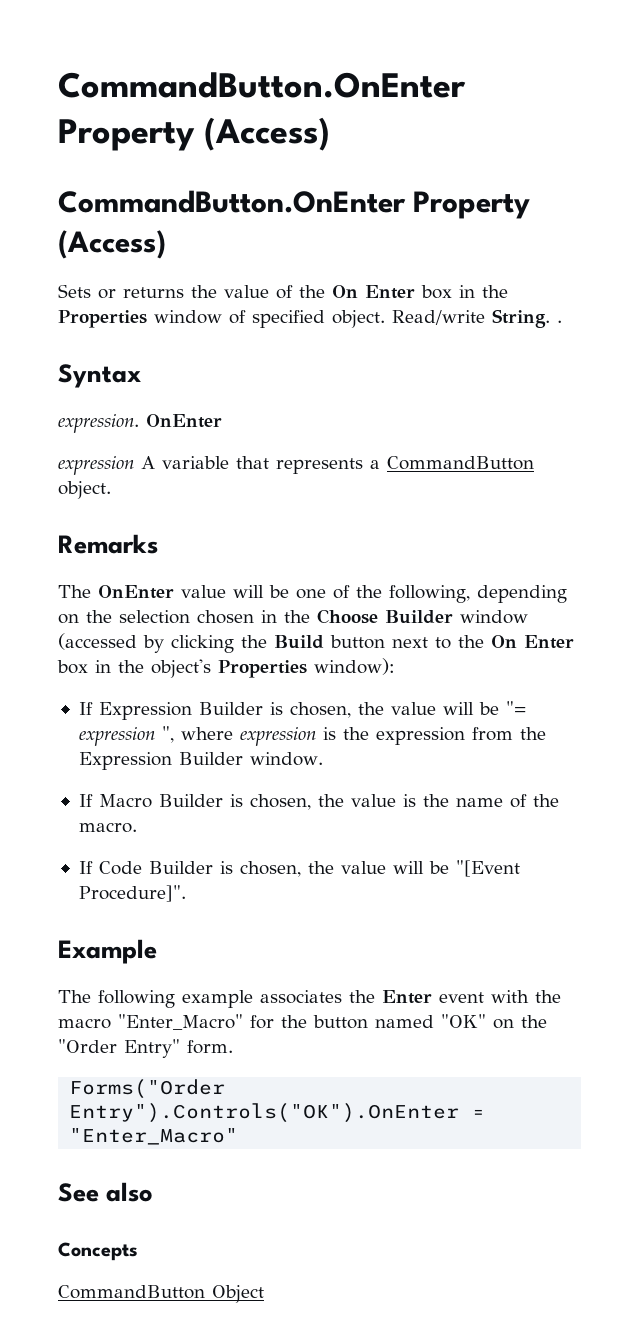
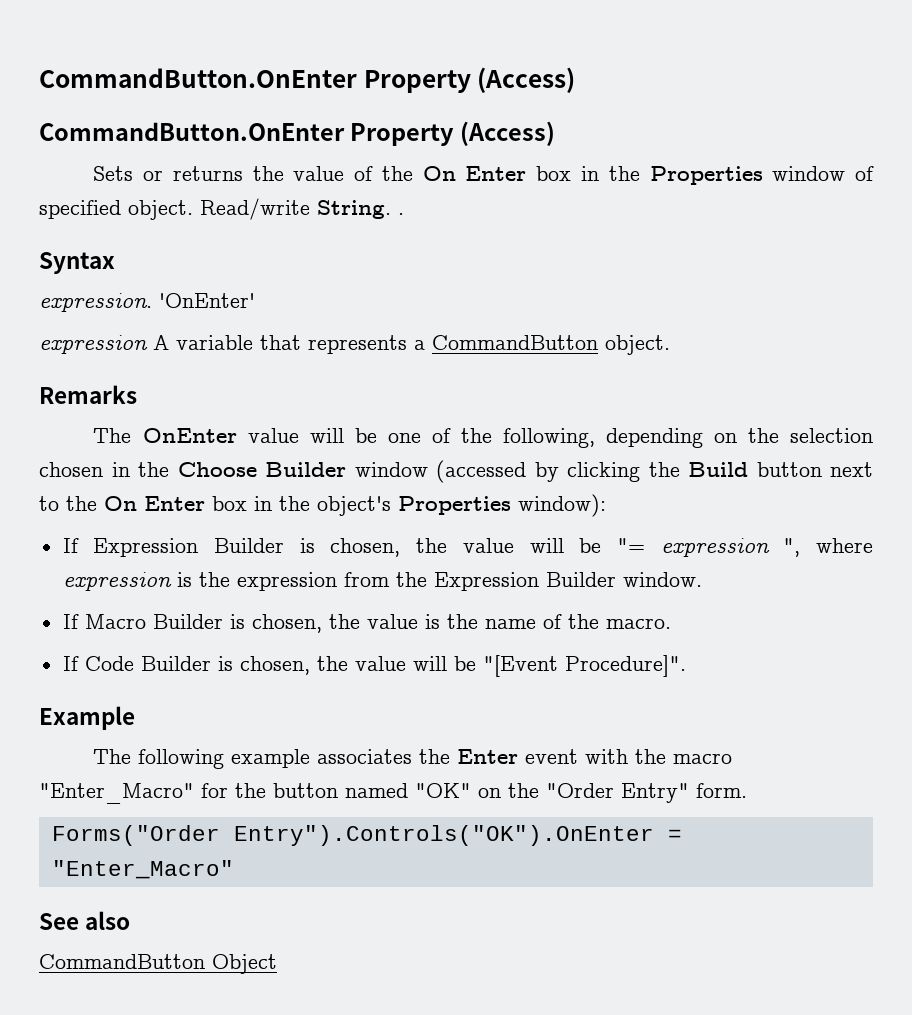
[146,414,222,428] OnEnter -> [159,293,255,308] 'OnEnter'
[58,1242,138,1261] // Concepts -> (131, 920) none

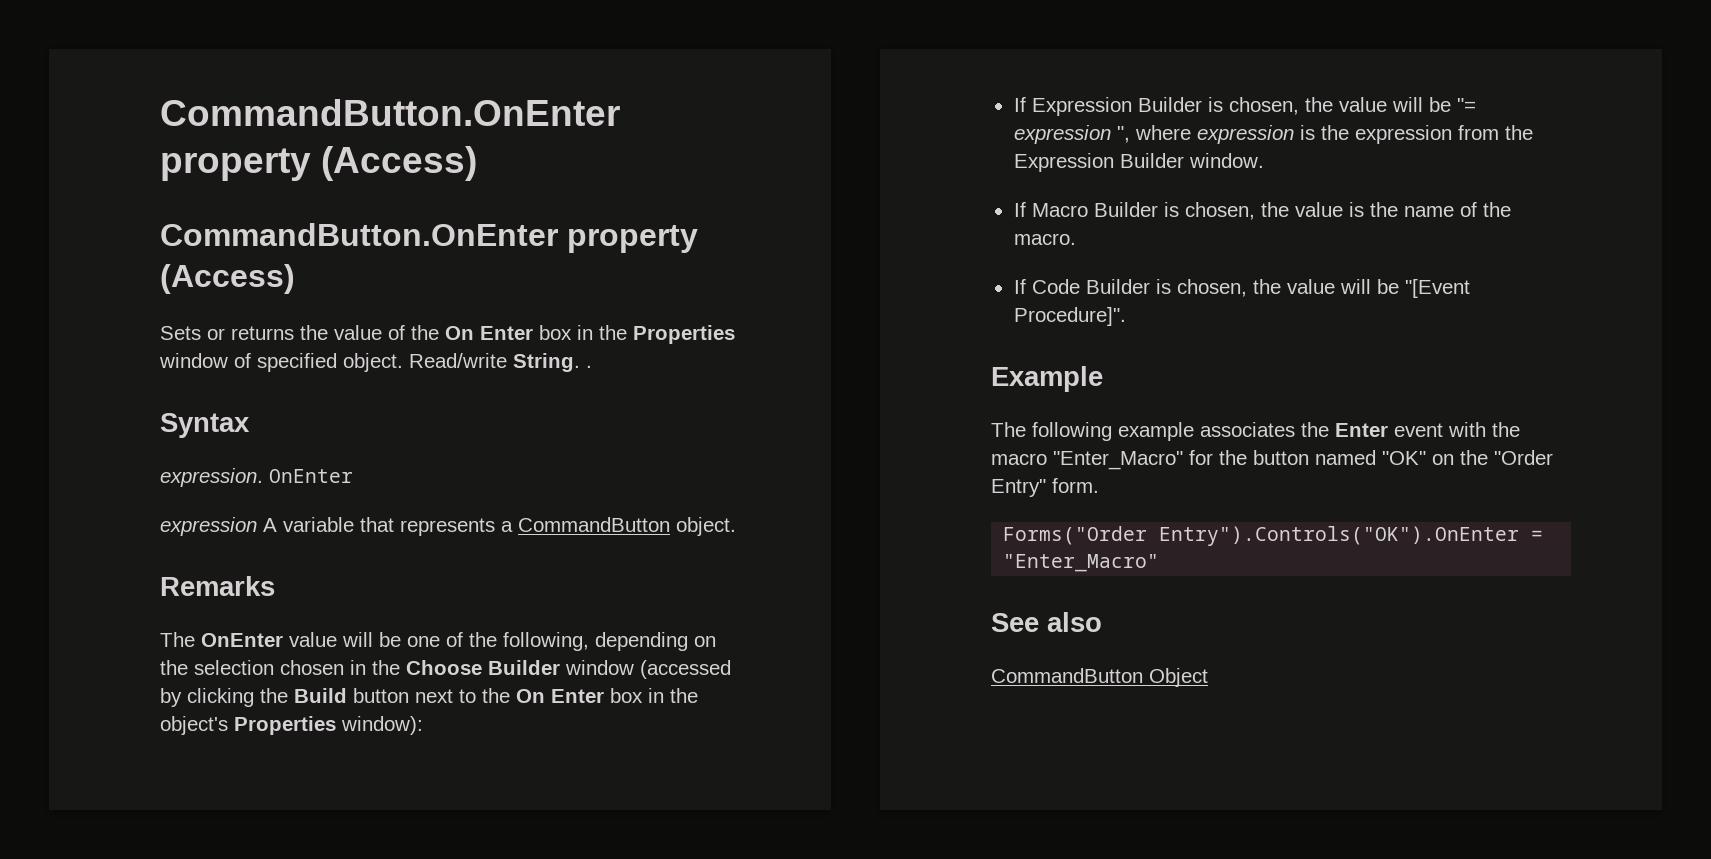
[39,68,471,93] CommandButton.OnEnter Property -> [160,99,620,126] [160,148,311,181] CommandButton.OnEnter property
[350,123,455,146] Property -> [567,225,698,253] property
[159,293,255,308] 'OnEnter' -> [269,469,353,483] OnEnter

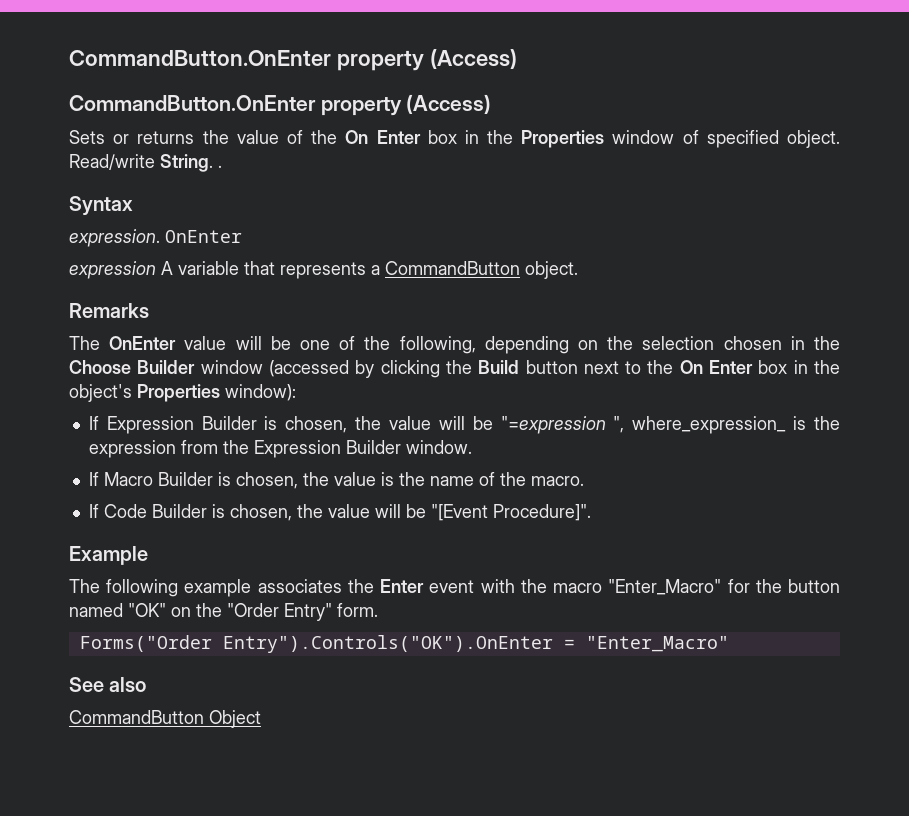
[1456,98,1476,112] [1013,125,1294,144] "= expression ", where expression -> [500,416,787,434] "=expression ", where_expression_

